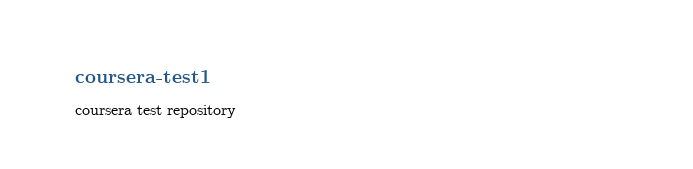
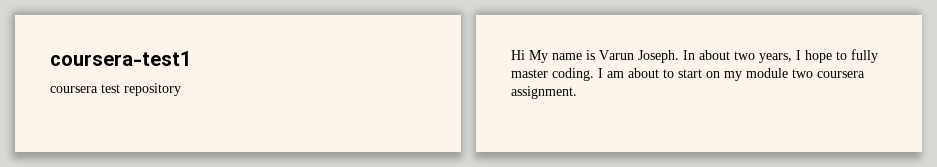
(236, 111) none -> [511,49,878,63] [511,68,865,81] [511,86,577,99] // Hi My name is Varun Joseph. In about two years, I hope to fully master coding. I am about to start on my module two coursera assignment.

